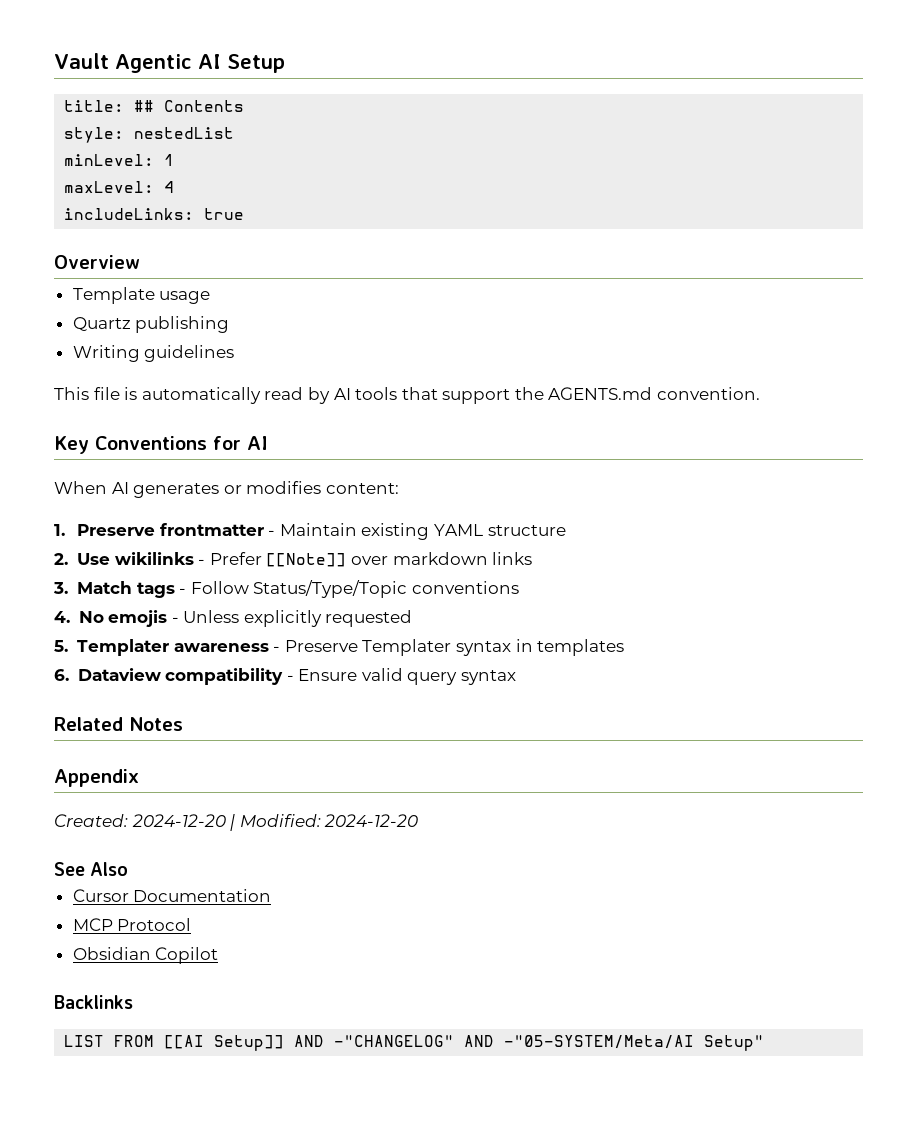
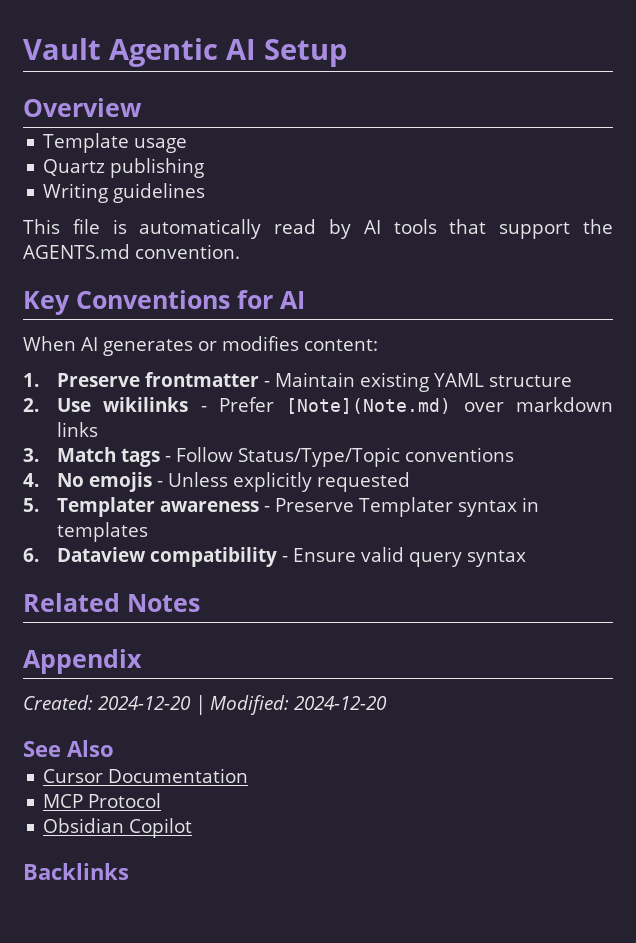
[64,100,245,112] [64,127,235,143] [64,154,175,166] [64,181,175,193] [64,208,245,220] // title: ## Contents // style: nestedList // minLevel: 1 // maxLevel: 4 // includeLinks: true -> (347, 53) none
[266,553,347,567] [[Note]] -> [286,398,452,414] [Note](Note.md)
[64,1035,765,1051] // LIST FROM [[AI Setup]] AND -"CHANGELOG" AND -"05-SYSTEM/Meta/AI Setup" -> (129, 871) none

